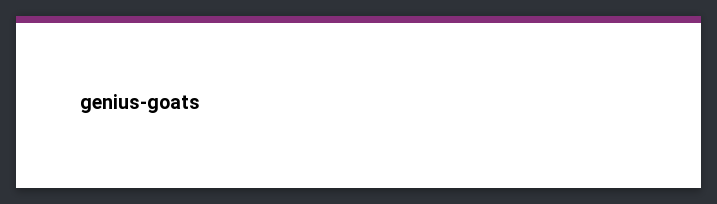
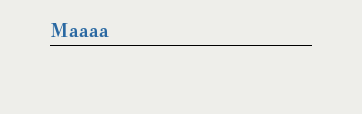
[80,94,200,113] genius-goats -> [50,23,109,37] Maaaa

